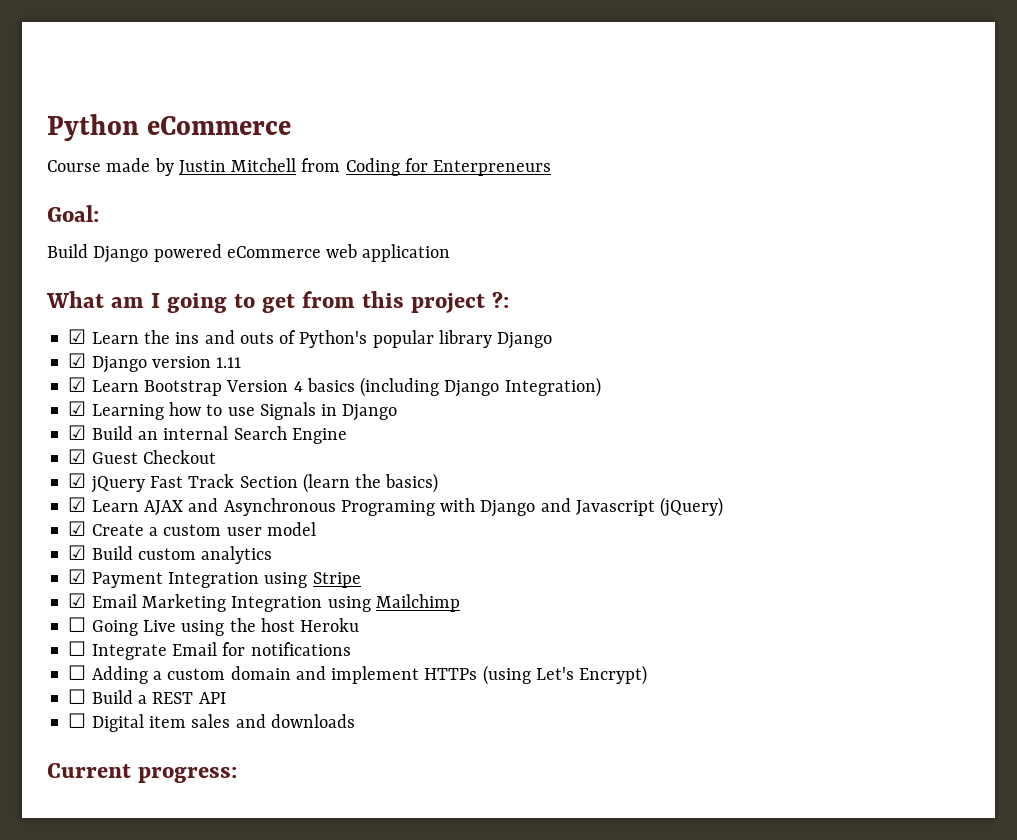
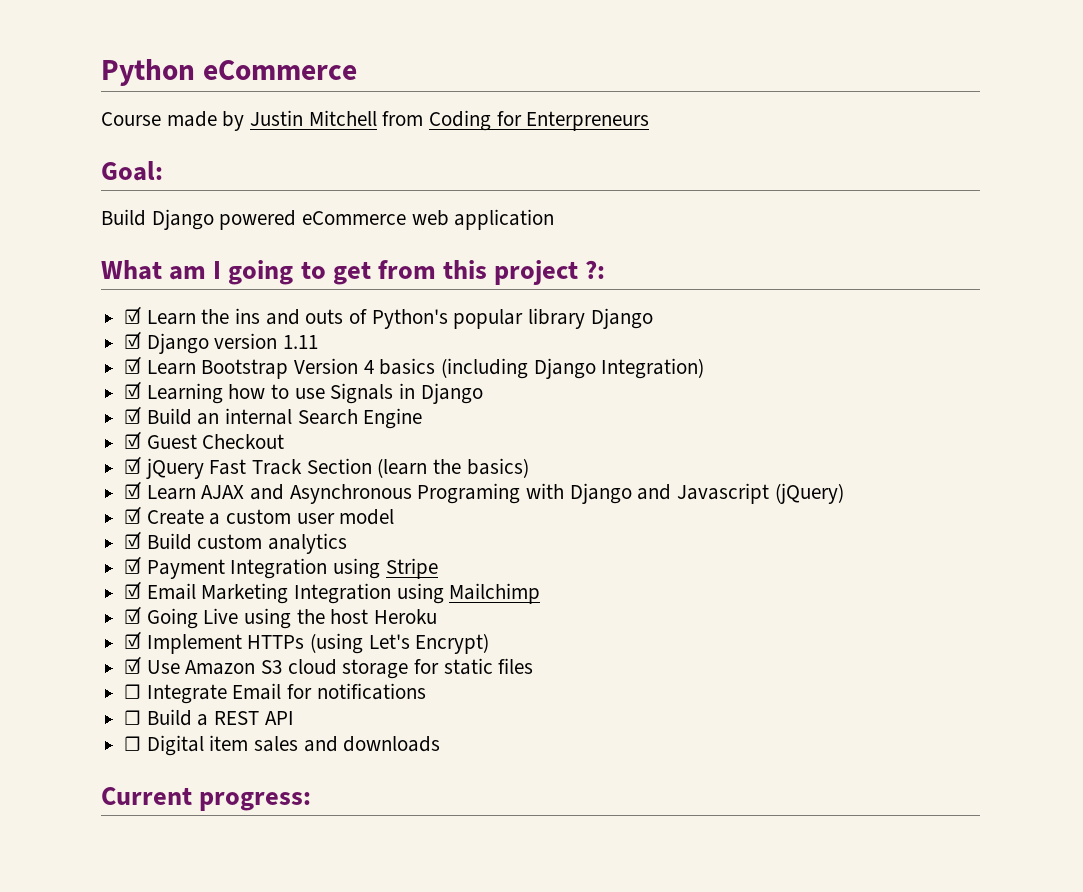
[68,617,87,632] ☐ -> [124,606,142,624] ☑
(360, 625) none -> [124,631,490,654] [124,656,534,679] // ☑ Implement HTTPs (using Let's Encrypt) // ☑ Use Amazon S3 cloud storage for static files
[68,665,648,685] // ☐ Adding a custom domain and implement HTTPs (using Let's Encrypt) -> (426, 691) none

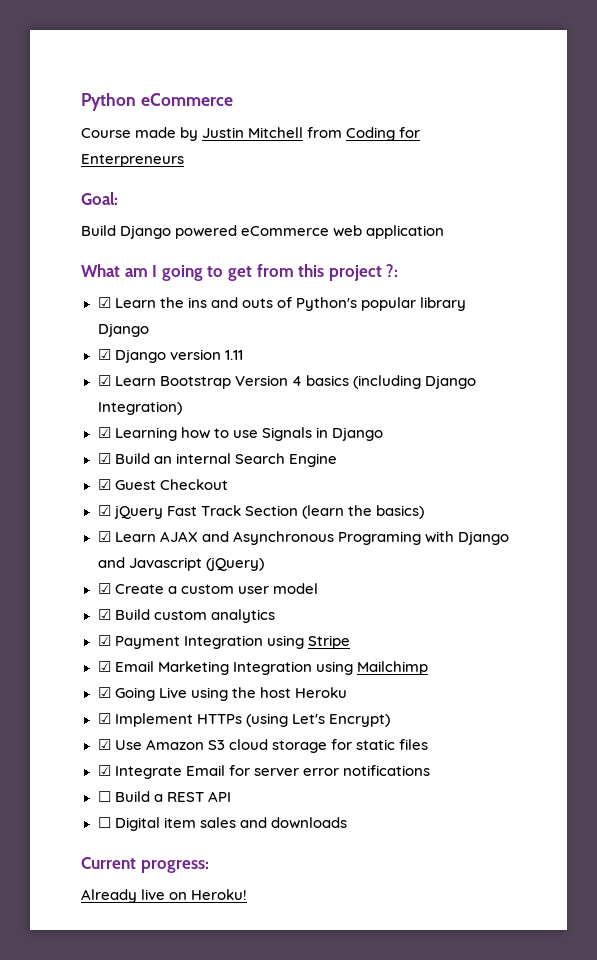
[124,684,142,699] ☐ -> [97,765,111,776] ☑
(313, 691) none -> [253,768,339,776] server error
(312, 801) none -> [81,889,248,903] // Already live on Heroku!

